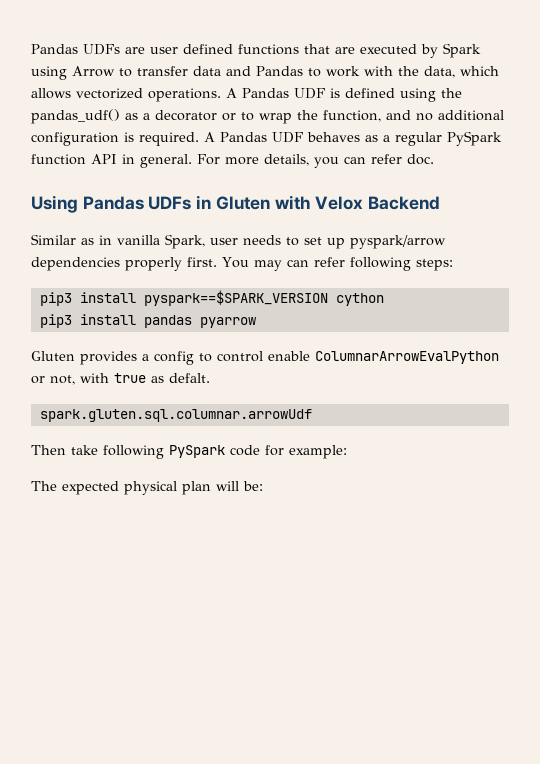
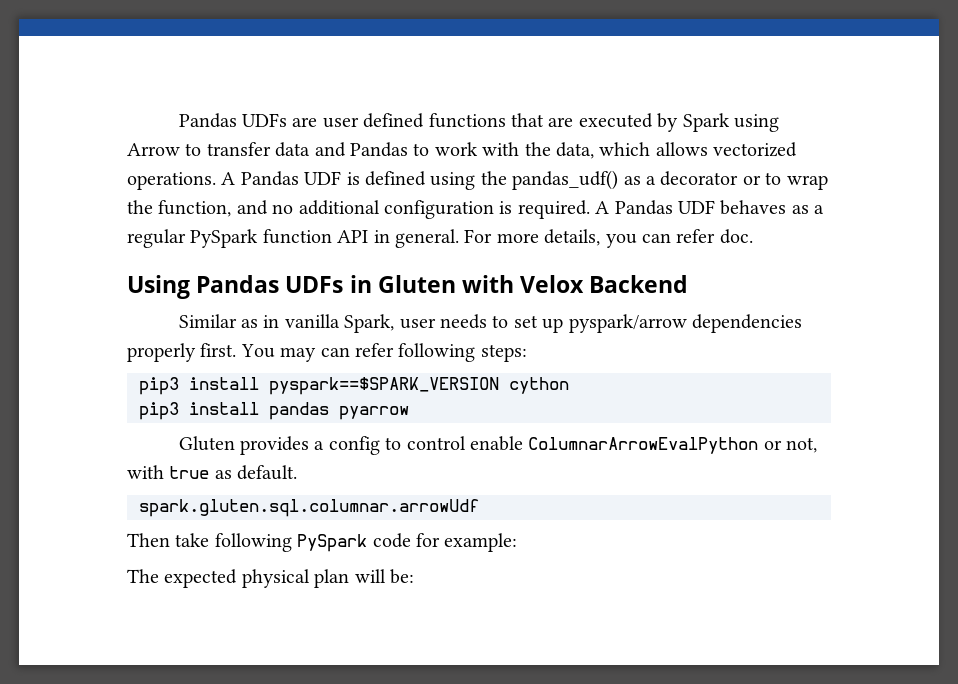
[169,373,210,383] defalt. -> [237,465,298,480] default.

